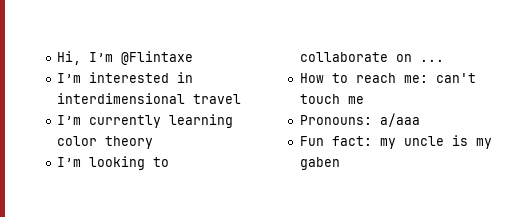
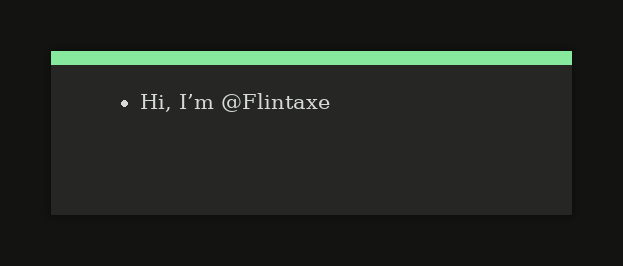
[56,72,193,83] [56,93,241,104] [56,114,233,128] [56,136,153,149] [56,156,169,170] [299,52,444,62] [299,73,476,83] [299,94,364,104] [299,113,420,127] [299,135,492,149] [299,157,340,170] // I’m interested in interdimensional travel // I’m currently learning color theory // I’m looking to collaborate on ... // How to reach me: can't touch me // Pronouns: a/aaa // Fun fact: my uncle is my gaben -> (330, 102) none

